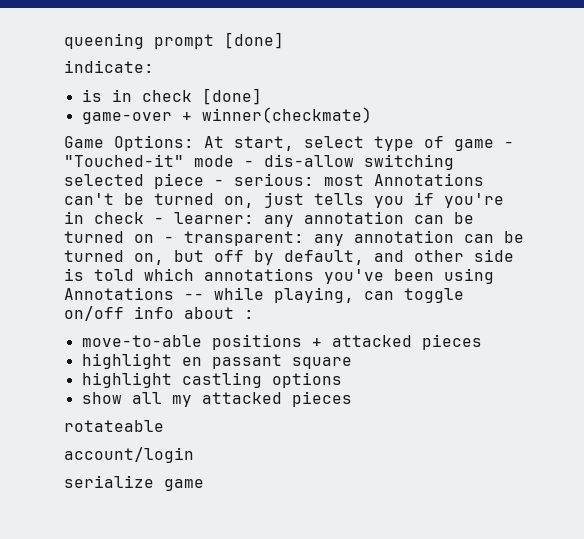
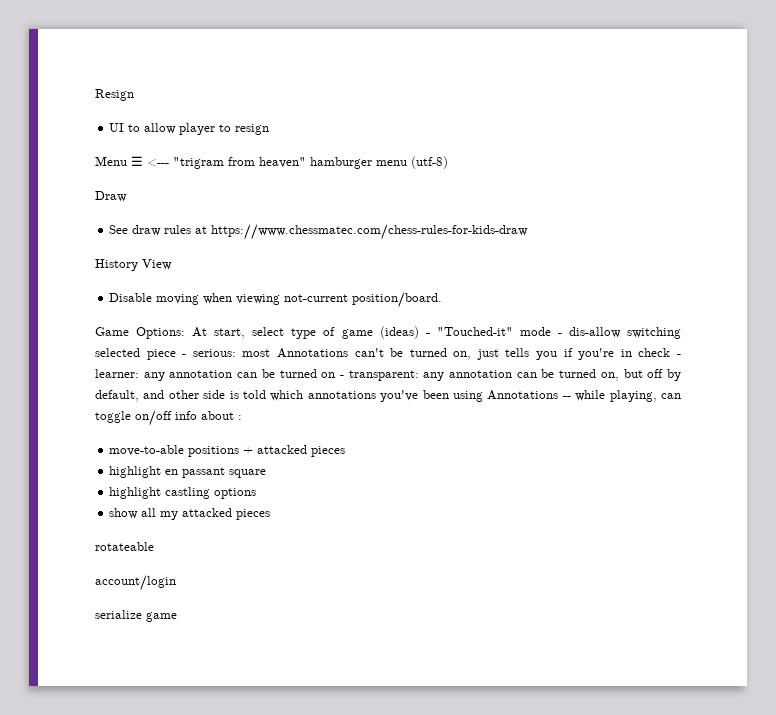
[64,32,284,49] [64,60,154,73] [81,88,262,105] [81,107,372,124] queening prompt [done] // indicate: // is in check [done] // game-over + winner(checkmate) -> [95,89,134,101] [109,123,270,135] [95,156,448,169] [95,191,127,202] [109,224,529,240] [95,259,172,271] [109,292,443,308] Resign // UI to allow player to resign // Menu ☰ <--- "trigram from heaven" hamburger menu (utf-8) // Draw // See draw rules at https://www.chessmatec.com/chess-rules-for-kids-draw // History View // Disable moving when viewing not-current position/board.
(494, 145) none -> [379,326,419,339] (ideas)

